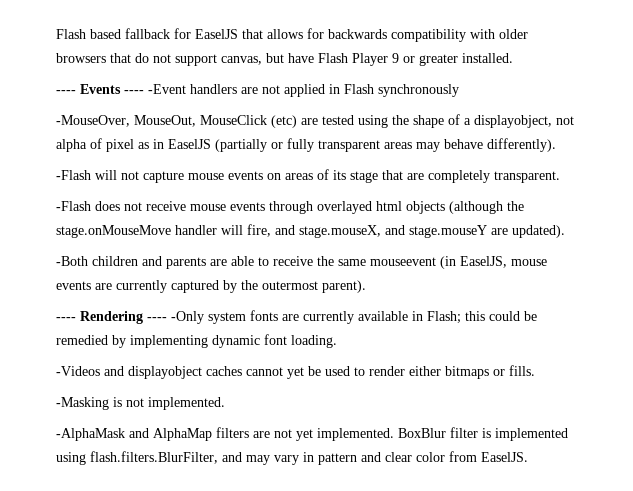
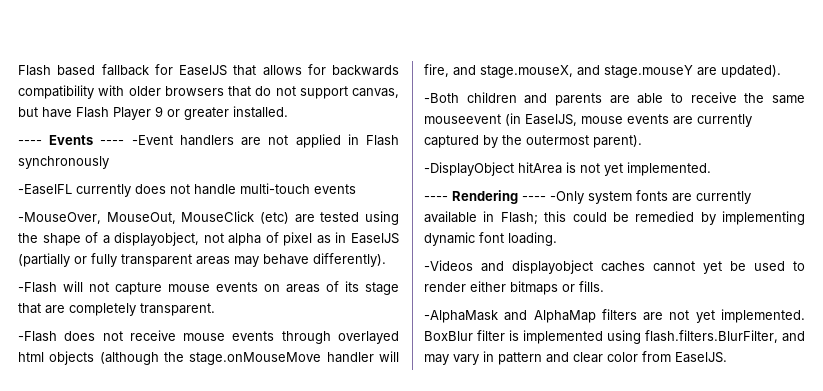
(459, 90) none -> [18,183,356,197] // -EaselFL currently does not handle multi-touch events
(366, 286) none -> [424,162,711,176] // -DisplayObject hitArea is not yet implemented.
[56,397,225,410] // -Masking is not implemented. -> (604, 286) none

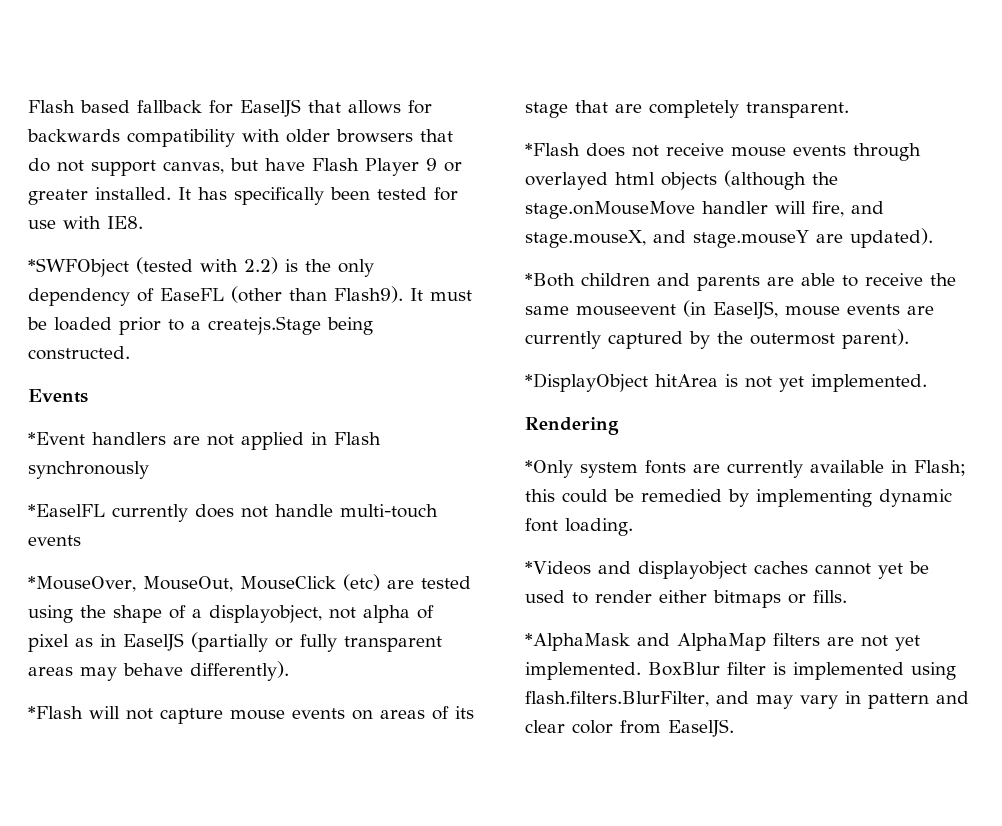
[18,140,42,145] // ---- -> [178,187,458,205] [28,216,143,229] [28,257,374,277] [28,286,472,306] [27,316,373,335] [28,346,130,360] It has specifically been tested for use with IE8. // *SWFObject (tested with 2.2) is the only dependency of EaseFL (other than Flash9). It must be loaded prior to a createjs.Stage being constructed. //
[100,135,173,145] ---- -Event -> [28,432,85,445] // *Event
[18,184,72,195] -EaselFL -> [28,504,105,517] *EaselFL
[18,212,101,224] -MouseOver, -> [28,576,136,592] *MouseOver,
[18,282,57,293] -Flash -> [28,706,83,719] *Flash
[18,331,57,342] -Flash -> [525,143,580,156] *Flash
[424,93,459,103] -Both -> [525,273,575,287] *Both
[424,162,514,176] -DisplayObject -> [525,373,648,392] *DisplayObject
[424,196,448,201] ---- -> (927, 383) none
[522,191,584,204] ---- -Only -> [525,460,573,478] // *Only
[424,260,473,271] -Videos -> [525,561,591,575] *Videos
[424,310,498,323] -AlphaMask -> [525,633,630,651] *AlphaMask

